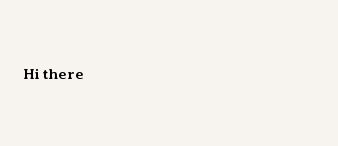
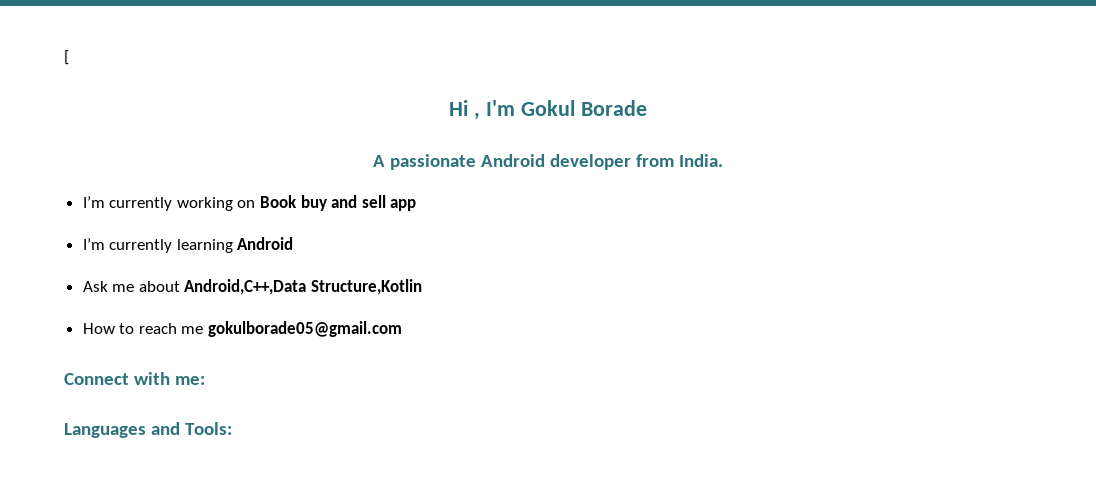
[23,68,85,79] Hi there -> [64,50,69,65] [449,100,647,120] [373,154,723,170] [82,195,417,211] [82,237,294,253] [82,279,423,295] [82,321,403,337] [64,372,205,385] [64,422,232,438] [ // Hi , I'm Gokul Borade // A passionate Android developer from India. // I’m currently working on Book buy and sell app // I’m currently learning Android // Ask me about Android,C++,Data Structure,Kotlin // How to reach me gokulborade05@gmail.com // Connect with me: // Languages and Tools:

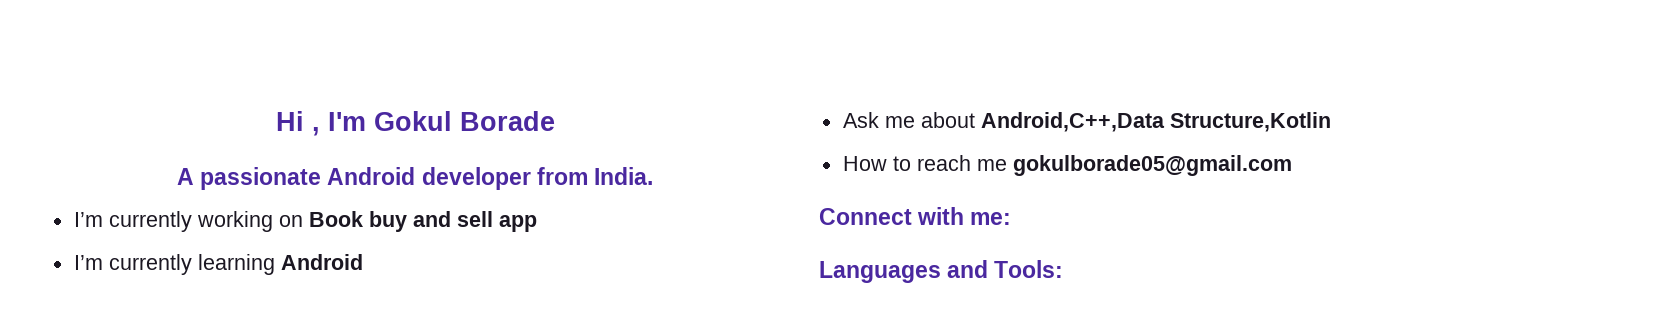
[64,50,69,65] [ // -> (275, 121) none

